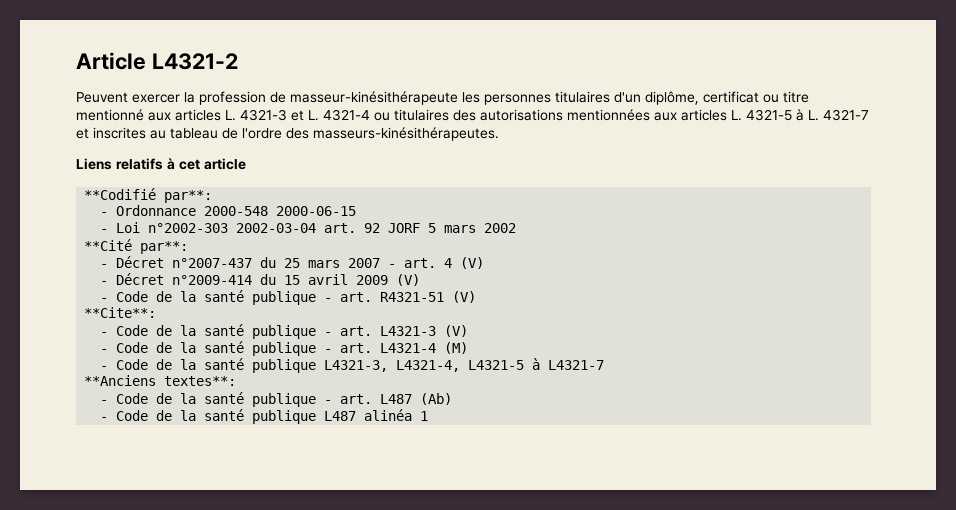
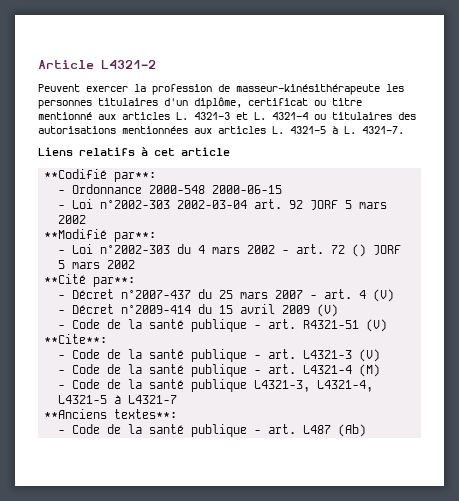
[823,109,869,121] [76,127,499,141] 4321-7 et inscrites au tableau de l'ordre des masseurs-kinésithérapeutes. -> [362,126,404,134] 4321-7.
(517, 228) none -> [44,229,157,242] [58,244,402,257] [58,260,136,269] // **Modifié par**: // - Loi n°2002-303 du 4 mars 2002 - art. 72 () JORF 5 mars 2002
[100,409,429,424] // - Code de la santé publique L487 alinéa 1 -> (367, 430) none

